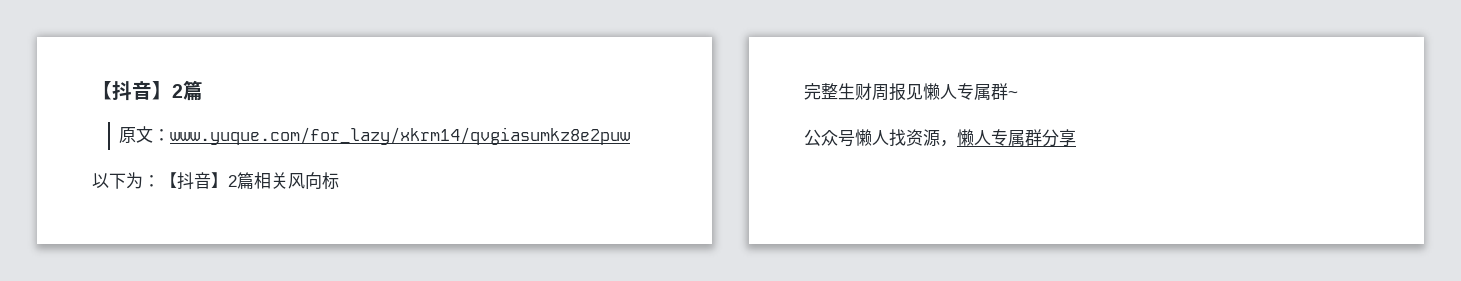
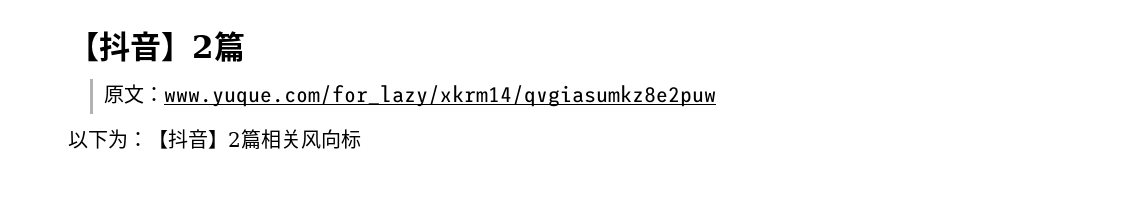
[804,83,1018,101] [804,129,1076,147] // 完整生财周报见懒人专属群~ // 公众号懒人找资源，懒人专属群分享 -> (361, 139) none

